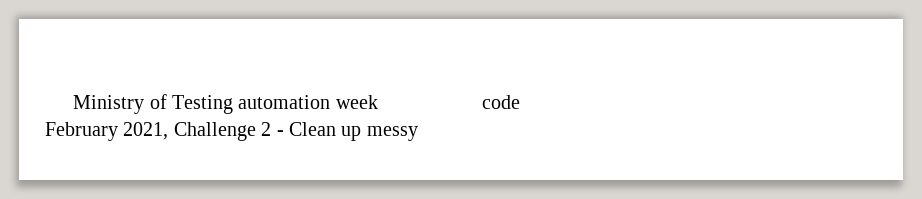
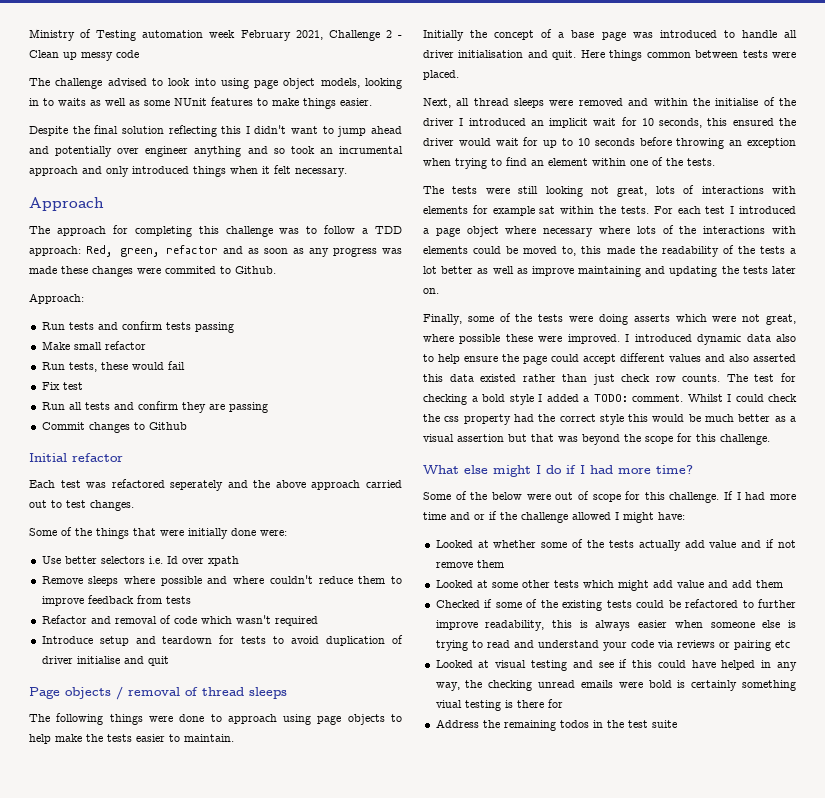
(520, 102) none -> [29,78,403,89] [29,97,372,109] [29,125,402,137] [29,146,403,157] [29,165,347,177] [29,197,104,211] [29,225,402,237] [29,245,402,257] [29,266,276,277] [29,293,84,304] [41,321,234,333] [41,341,146,350] [41,361,185,372] [41,382,83,390] [41,401,268,413] [41,422,187,433] [29,453,123,462] [29,479,402,491] [29,500,134,511] [29,527,287,539] [41,556,239,566] [41,575,403,586] [41,595,191,606] [41,615,318,626] [41,635,404,646] [41,656,169,666] [29,686,287,700] [29,713,403,725] [29,734,234,744] [423,29,797,41] [423,50,797,61] [423,70,459,80] [423,97,796,108] [423,117,796,128] [423,137,796,149] [423,157,715,169] [423,185,796,197] [423,205,796,216] [423,225,796,237] [423,245,796,257] [423,266,796,277] [423,288,439,294] [423,313,796,325] [423,334,796,345] [423,353,796,365] [423,373,796,385] [423,394,797,405] [423,414,797,425] [423,433,770,445] [423,465,693,477] [423,491,797,503] [423,511,685,523] [435,539,797,551] [435,560,504,568] [435,580,783,591] [435,599,797,611] [435,620,796,631] [435,640,790,651] [435,659,798,671] [435,680,796,691] [435,699,563,711] [435,719,677,731] // The challenge advised to look into using page object models, looking in to waits as well as some NUnit features to make things easier. // Despite the final solution reflecting this I didn't want to jump ahead and potentially over engineer anything and so took an incrumental approach and only introduced things when it felt necessary. // Approach // The approach for completing this challenge was to follow a TDD approach: Red, green, refactor and as soon as any progress was made these changes were commited to Github. // Approach: // Run tests and confirm tests passing // Make small refactor // Run tests, these would fail // Fix test // Run all tests and confirm they are passing // Commit changes to Github // Initial refactor // Each test was refactored seperately and the above approach carried out to test changes. // Some of the things that were initially done were: // Use better selectors i.e. Id over xpath // Remove sleeps where possible and where couldn't reduce them to improve feedback from tests // Refactor and removal of code which wasn't required // Introduce setup and teardown for tests to avoid duplication of driver initialise and quit // Page objects / removal of thread sleeps // The following things were done to approach using page objects to help make the tests easier to maintain. // Initially the concept of a base page was introduced to handle all driver initialisation and quit. Here things common between tests were placed. // Next, all thread sleeps were removed and within the initialise of the driver I introduced an implicit wait for 10 seconds, this ensured the driver would wait for up to 10 seconds before throwing an exception when trying to find an element within one of the tests. // The tests were still looking not great, lots of interactions with elements for example sat within the tests. For each test I introduced a page object where necessary where lots of the interactions with elements could be moved to, this made the readability of the tests a lot better as well as improve maintaining and updating the tests later on. // Finally, some of the tests were doing asserts which were not great, where possible these were improved. I introduced dynamic data also to help ensure the page could accept different values and also asserted this data existed rather than just check row counts. The test for checking a bold style I added a TODO: comment. Whilst I could check the css property had the correct style this would be much better as a visual assertion but that was beyond the scope for this challenge. // What else might I do if I had more time? // Some of the below were out of scope for this challenge. If I had more time and or if the challenge allowed I might have: // Looked at whether some of the tests actually add value and if not remove them // Looked at some other tests which might add value and add them // Checked if some of the existing tests could be refactored to further improve readability, this is always easier when someone else is trying to read and understand your code via reviews or pairing etc // Looked at visual testing and see if this could have helped in any way, the checking unread emails were bold is certainly something viual testing is there for // Address the remaining todos in the test suite

